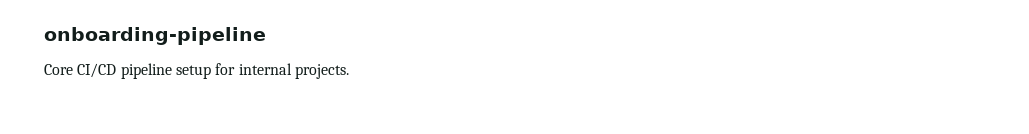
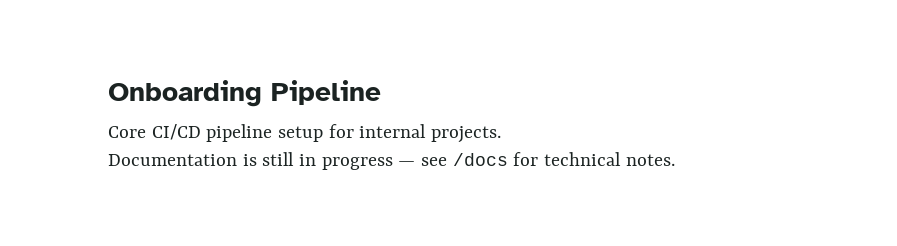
[44,27,266,45] onboarding-pipeline -> [108,80,381,107] Onboarding Pipeline
(349, 71) none -> [108,152,675,170] // Documentation is still in progress — see /docs for technical notes.

